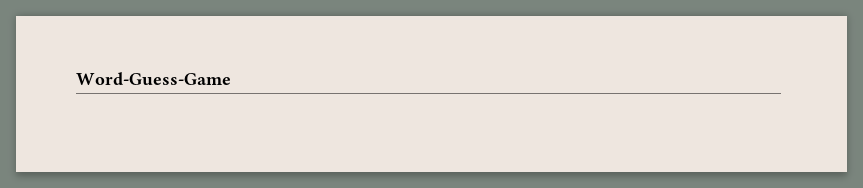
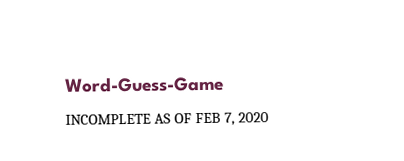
(231, 78) none -> [65,112,269,126] // INCOMPLETE AS OF FEB 7, 2020

